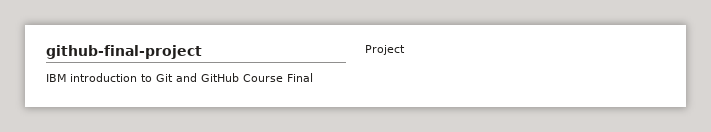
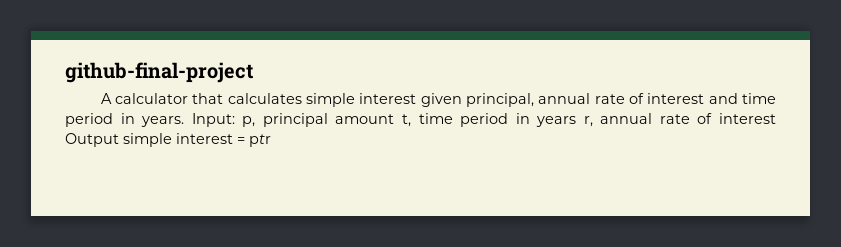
[46,73,313,82] [365,45,405,55] IBM introduction to Git and GitHub Course Final Project -> [100,93,776,107] [65,113,776,127] [65,133,271,147] A calculator that calculates simple interest given principal, annual rate of interest and time period in years. Input: p, principal amount t, time period in years r, annual rate of interest Output simple interest = ptr

